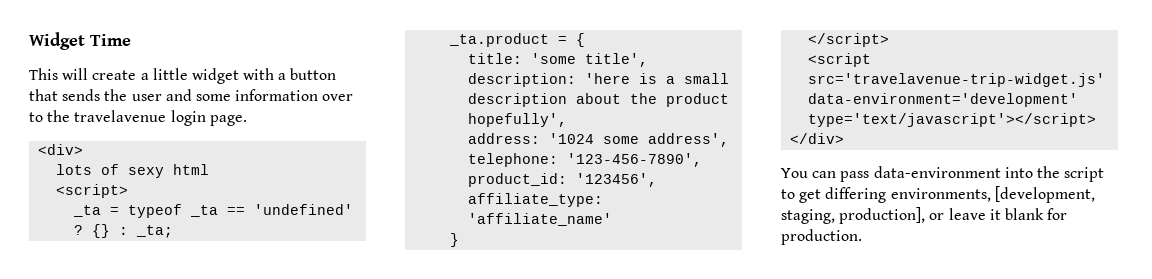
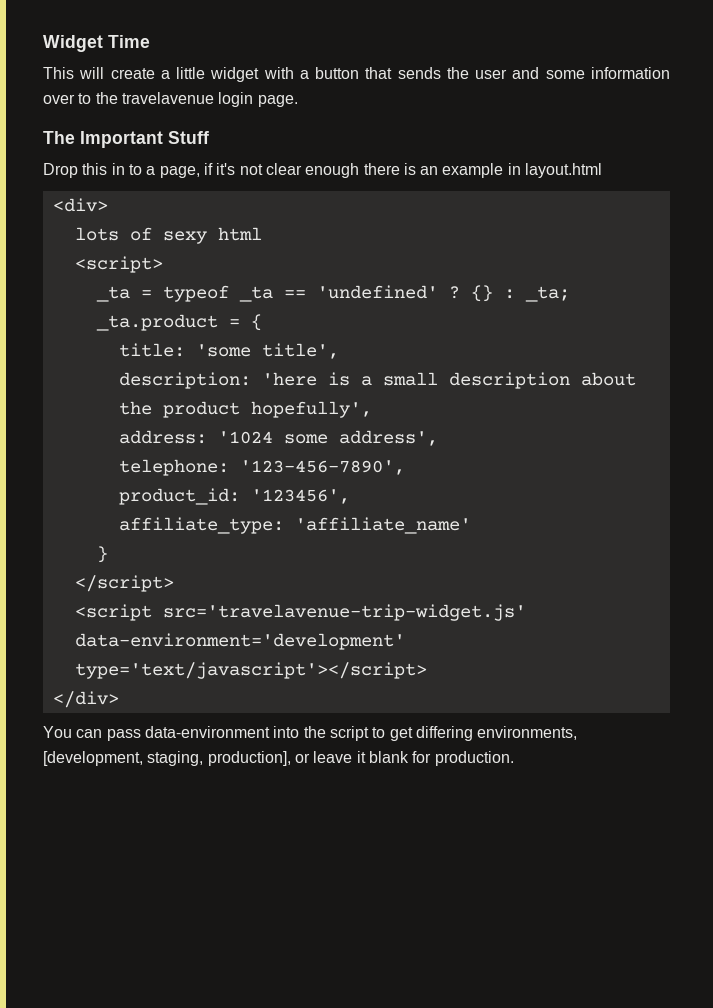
(247, 120) none -> [43,131,209,148] [43,163,603,178] // The Important Stuff // Drop this in to a page, if it's not clear enough there is an example in layout.html

